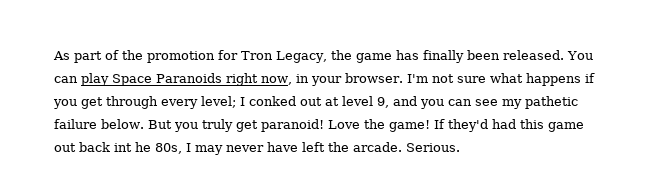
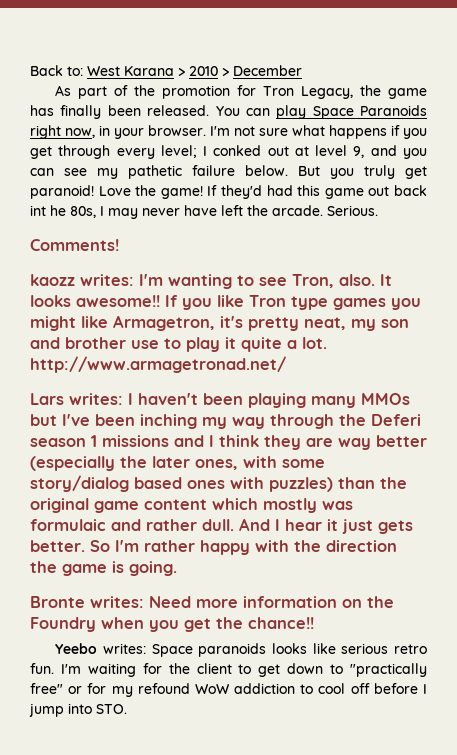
(53, 55) none -> [30,65,302,76] Back to: West Karana > 2010 > December //
(460, 147) none -> [30,239,119,251] [30,274,392,289] [30,295,421,310] [30,315,409,331] [30,337,327,352] [30,356,286,373] [30,393,410,408] [30,414,421,429] [30,435,427,450] [30,456,325,471] [30,475,407,492] [30,498,353,513] [30,518,413,534] [30,540,397,555] [30,561,177,576] [30,596,394,608] [30,617,314,632] [55,643,427,657] [30,663,427,677] [30,683,428,697] [29,703,127,717] // Comments! // kaozz writes: I'm wanting to see Tron, also. It looks awesome!! If you like Tron type games you might like Armagetron, it's pretty neat, my son and brother use to play it quite a lot. http://www.armagetronad.net/ // Lars writes: I haven't been playing many MMOs but I've been inching my way through the Deferi season 1 missions and I think they are way better (especially the later ones, with some story/dialog based ones with puzzles) than the original game content which mostly was formulaic and rather dull. And I hear it just gets better. So I'm rather happy with the direction the game is going. // Bronte writes: Need more information on the Foundry when you get the chance!! // Yeebo writes: Space paranoids looks like serious retro fun. I'm waiting for the client to get down to "practically free" or for my refound WoW addiction to cool off before I jump into STO.

